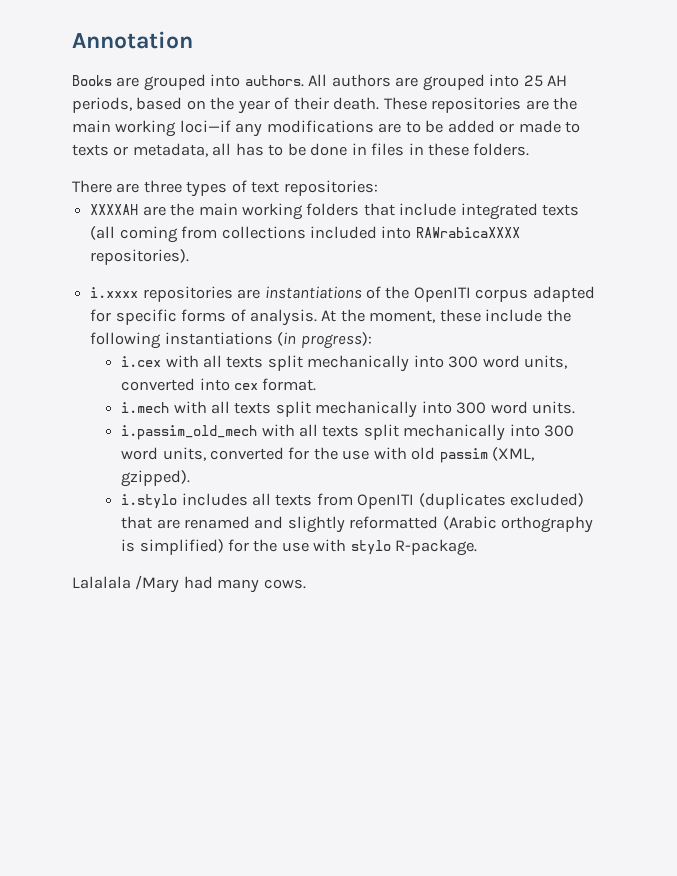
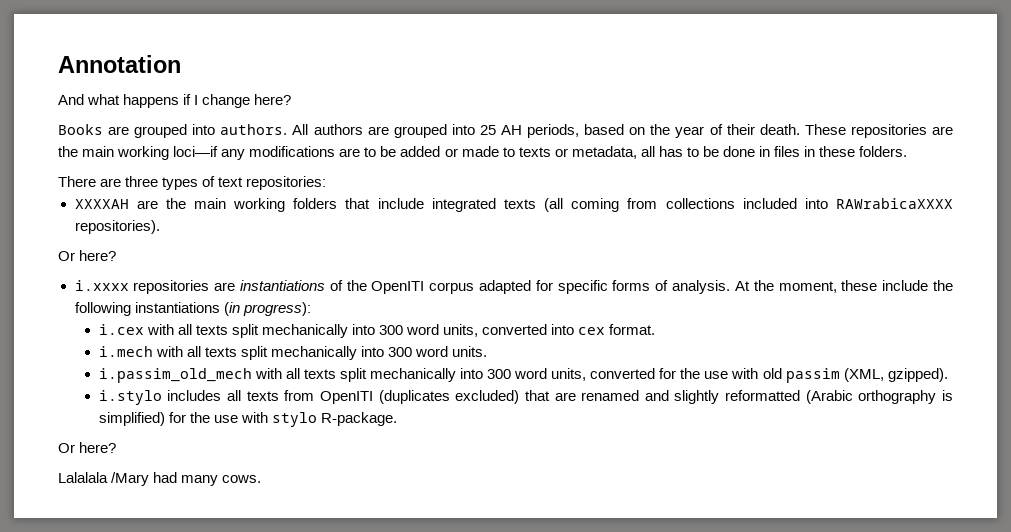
(193, 40) none -> [58,94,292,108] // And what happens if I change here?
(190, 257) none -> [58,250,117,261] // Or here?
(478, 547) none -> [58,442,117,453] // Or here?

